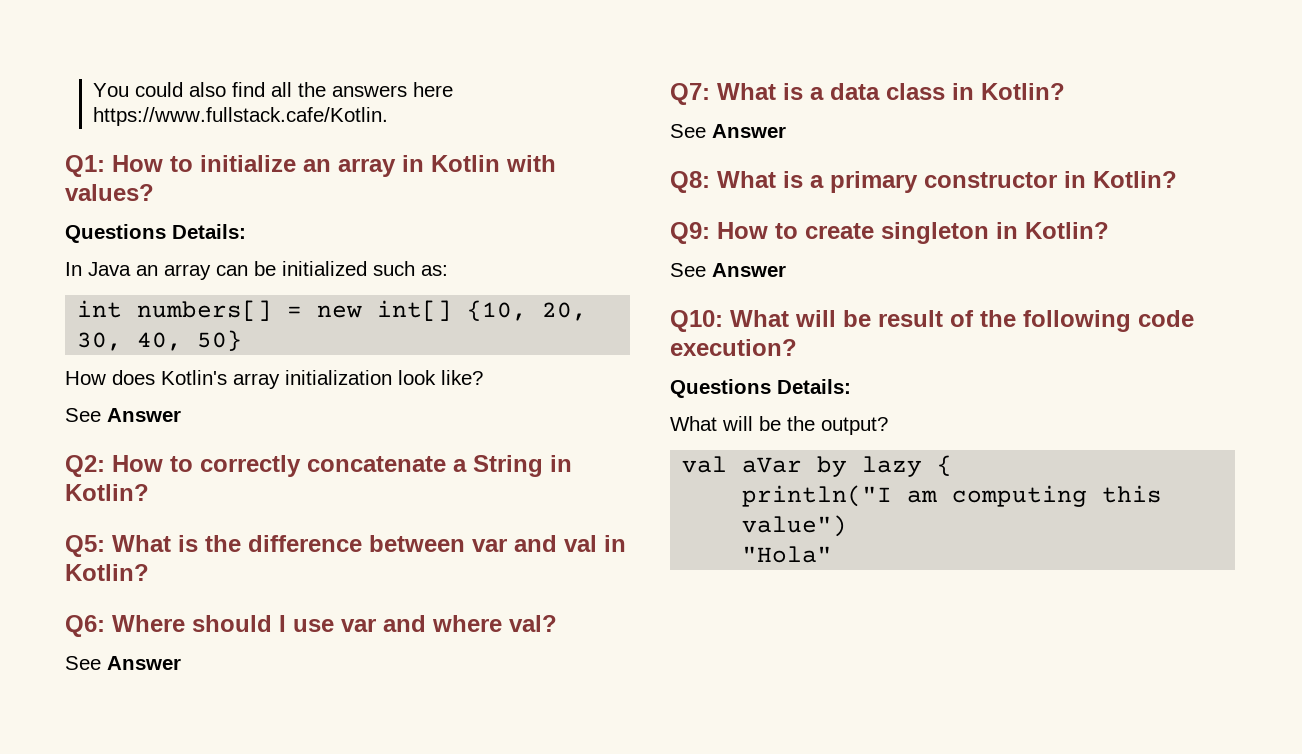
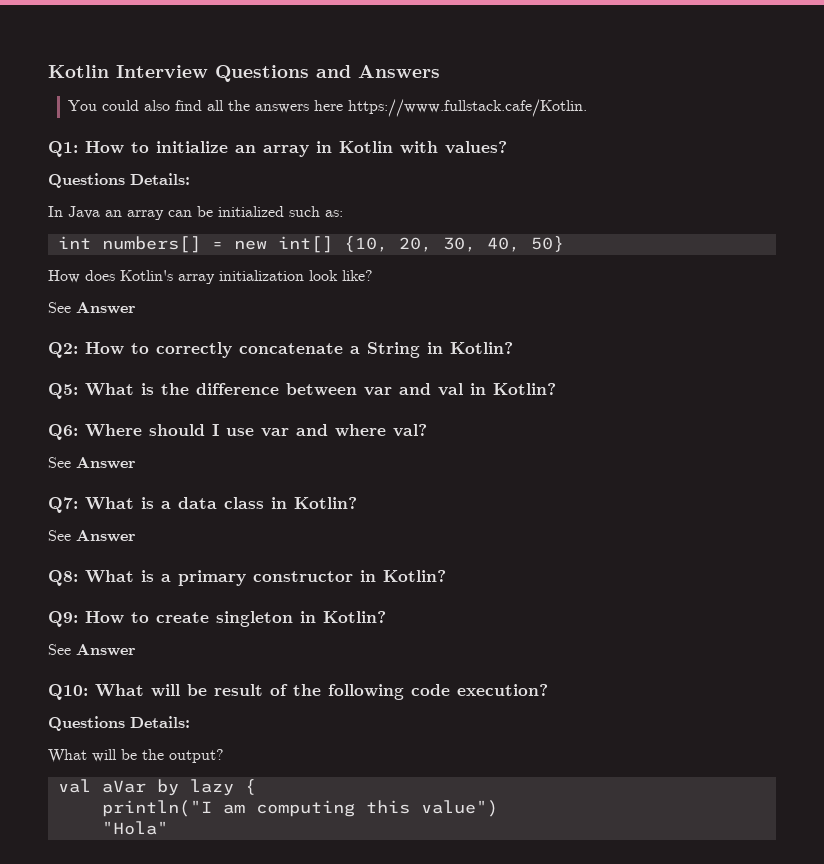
(92, 90) none -> [48,65,440,82] Kotlin Interview Questions and Answers //

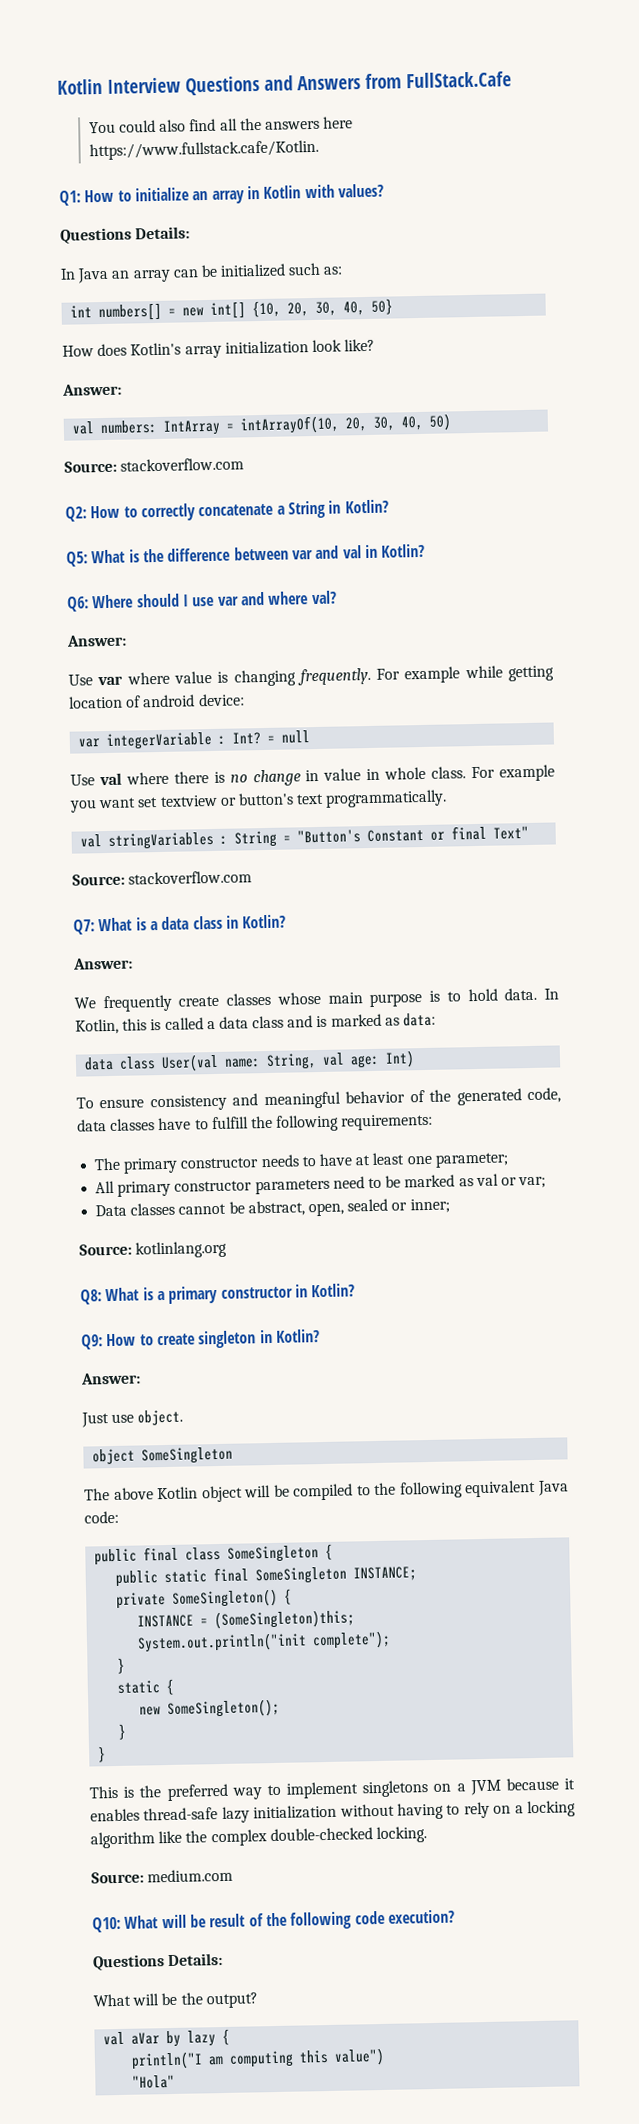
(440, 71) none -> [365,71,512,89] from FullStack.Cafe
[48,302,136,314] See Answer -> [62,383,122,396] [72,413,453,436] [64,457,245,473] Answer: // val numbers: IntArray = intArrayOf(10, 20, 30, 40, 50) // Source: stackoverflow.com
[48,457,136,469] See Answer -> [66,634,127,647] [68,665,554,687] [69,693,245,709] [78,730,311,750] [70,764,555,787] [69,789,448,813] [80,825,530,850] [72,870,253,886] Answer: // Use var where value is changing frequently. For example while getting location of android device: // var integerVariable : Int? = null // Use val where there is no change in value in whole class. For example you want set textview or button's text programmatically. // val stringVariables : String = "Button's Constant or final Text" // Source: stackoverflow.com
[48,530,136,542] See Answer -> [72,957,133,970] [74,987,560,1013] [75,1012,437,1035] [84,1050,416,1072] [76,1087,561,1112] [77,1113,434,1132] [94,1152,509,1174] [95,1173,547,1197] [95,1198,450,1217] [79,1240,228,1259] Answer: // We frequently create classes whose main purpose is to hold data. In Kotlin, this is called a data class and is marked as data: // data class User(val name: String, val age: Int) // To ensure consistency and meaningful behavior of the generated code, data classes have to fulfill the following requirements: // The primary constructor needs to have at least one parameter; // All primary constructor parameters need to be marked as val or var; // Data classes cannot be abstract, open, sealed or inner; // Source: kotlinlang.org
[48,644,136,656] See Answer -> [80,1372,141,1385] [81,1409,184,1428] [92,1446,234,1465] [84,1479,569,1503] [84,1510,119,1524] [94,1543,334,1566] [115,1566,418,1587] [116,1588,293,1609] [137,1609,356,1630] [137,1630,392,1653] [117,1657,126,1674] [117,1678,176,1696] [139,1698,281,1719] [118,1723,127,1740] [97,1746,107,1763] [89,1777,576,1802] [90,1800,576,1824] [90,1826,427,1849] [91,1868,234,1884] Answer: // Just use object. // object SomeSingleton // The above Kotlin object will be compiled to the following equivalent Java code: // public final class SomeSingleton { // public static final SomeSingleton INSTANCE; // private SomeSingleton() { // INSTANCE = (SomeSingleton)this; // System.out.println("init complete"); // } // static { // new SomeSingleton(); // } // } // This is the preferred way to implement singletons on a JVM because it enables thread-safe lazy initialization without having to rely on a locking algorithm like the complex double-checked locking. // Source: medium.com

